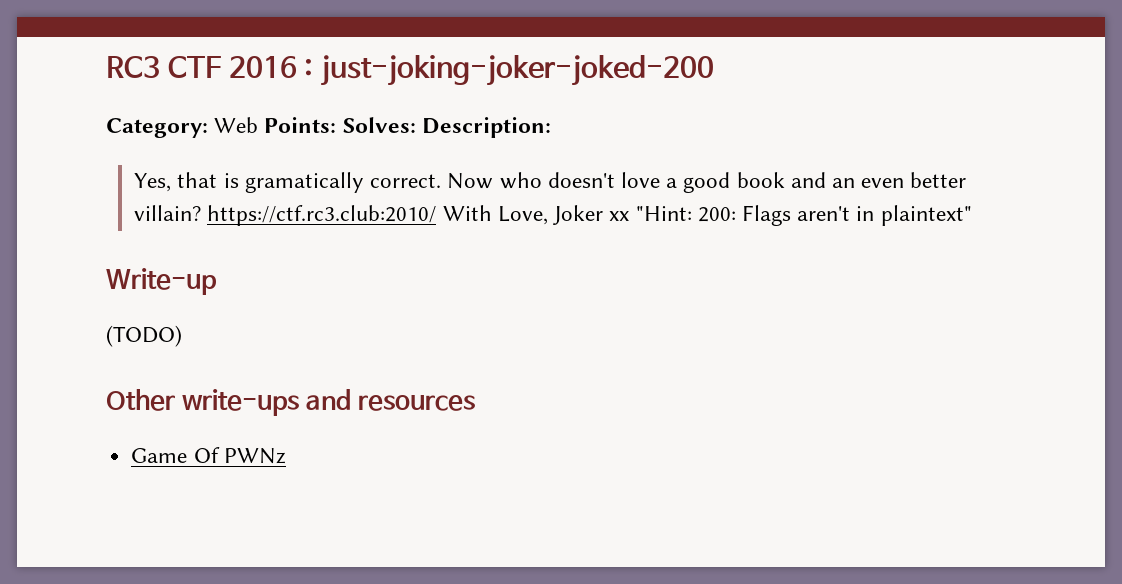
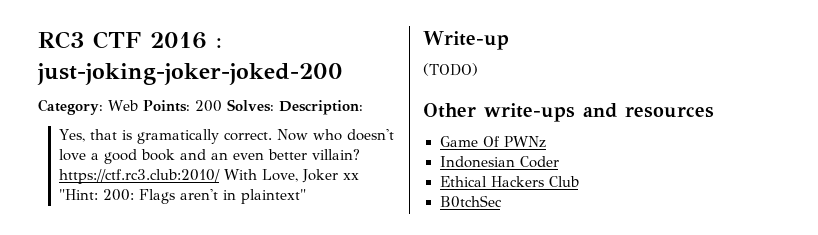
(337, 125) none -> [194,100,222,112] 200
(286, 456) none -> [439,156,559,168] [439,176,579,187] [439,195,502,208] // Indonesian Coder // Ethical Hackers Club // B0tchSec

